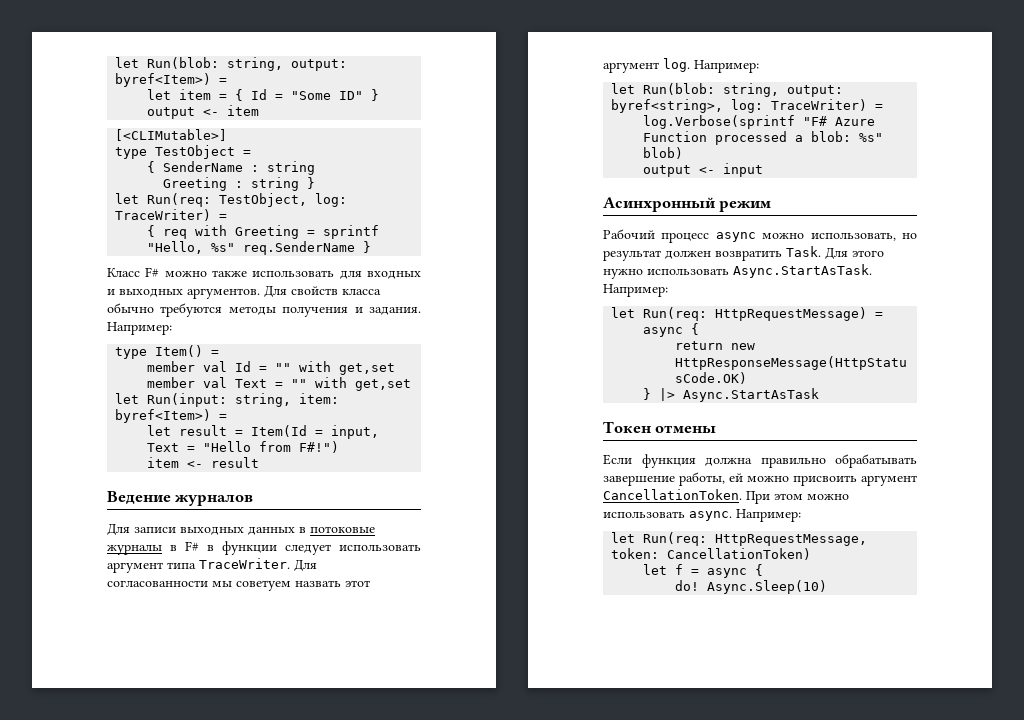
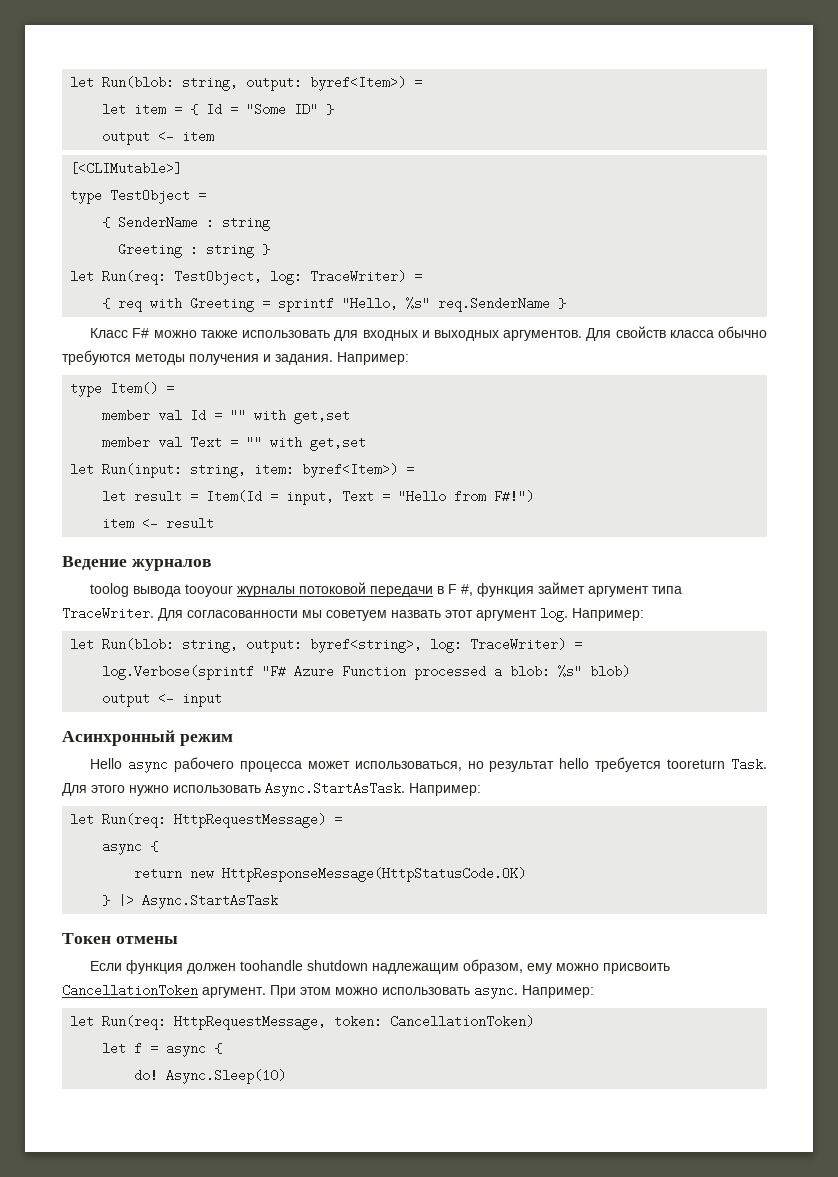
[107,523,375,536] [107,541,421,555] Для записи выходных данных в потоковые журналы в F# в функции следует использовать -> [90,582,586,597] toolog вывода tooyour журналы потоковой передачи в F #, функция займет
[603,229,917,243] [603,250,782,261] Рабочий процесс async можно использовать, но результат должен возвратить -> [90,757,726,773] Hello async рабочего процесса может использоваться, но результат hello требуется tooreturn
[705,454,917,468] [603,472,917,486] [603,489,742,500] должна правильно обрабатывать завершение работы, ей можно присвоить аргумент CancellationToken. -> [187,959,671,974] [62,984,266,998] должен toohandle shutdown надлежащим образом, ему можно присвоить CancellationToken аргумент.

